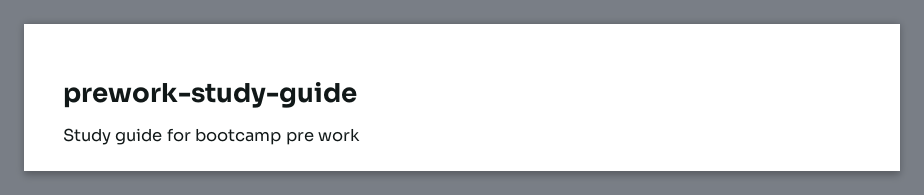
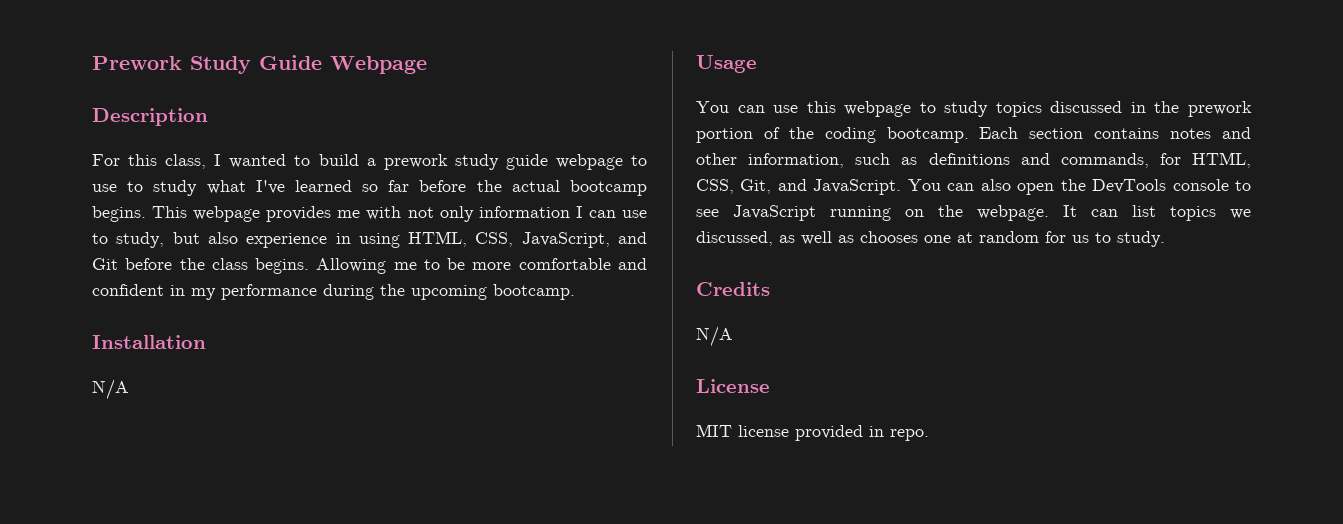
[63,82,357,108] [63,128,361,145] prework-study-guide // Study guide for bootcamp pre work -> [92,55,427,74] [92,108,208,126] [92,154,647,170] [92,180,647,196] [92,206,647,222] [92,231,647,248] [92,258,647,274] [92,284,575,300] [92,335,206,349] [92,379,129,400] [696,55,757,73] [696,101,1252,117] [696,127,1251,143] [696,152,1251,168] [696,179,1251,195] [696,205,1251,221] [696,231,1165,247] [696,282,770,296] [696,326,733,347] [696,379,770,393] [696,424,929,441] Prework Study Guide Webpage // Description // For this class, I wanted to build a prework study guide webpage to use to study what I've learned so far before the actual bootcamp begins. This webpage provides me with not only information I can use to study, but also experience in using HTML, CSS, JavaScript, and Git before the class begins. Allowing me to be more comfortable and confident in my performance during the upcoming bootcamp. // Installation // N/A // Usage // You can use this webpage to study topics discussed in the prework portion of the coding bootcamp. Each section contains notes and other information, such as definitions and commands, for HTML, CSS, Git, and JavaScript. You can also open the DevTools console to see JavaScript running on the webpage. It can list topics we discussed, as well as chooses one at random for us to study. // Credits // N/A // License // MIT license provided in repo.

